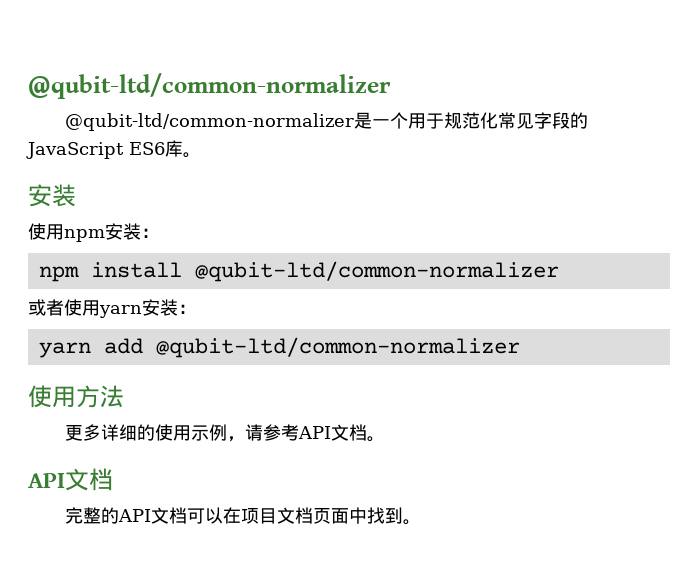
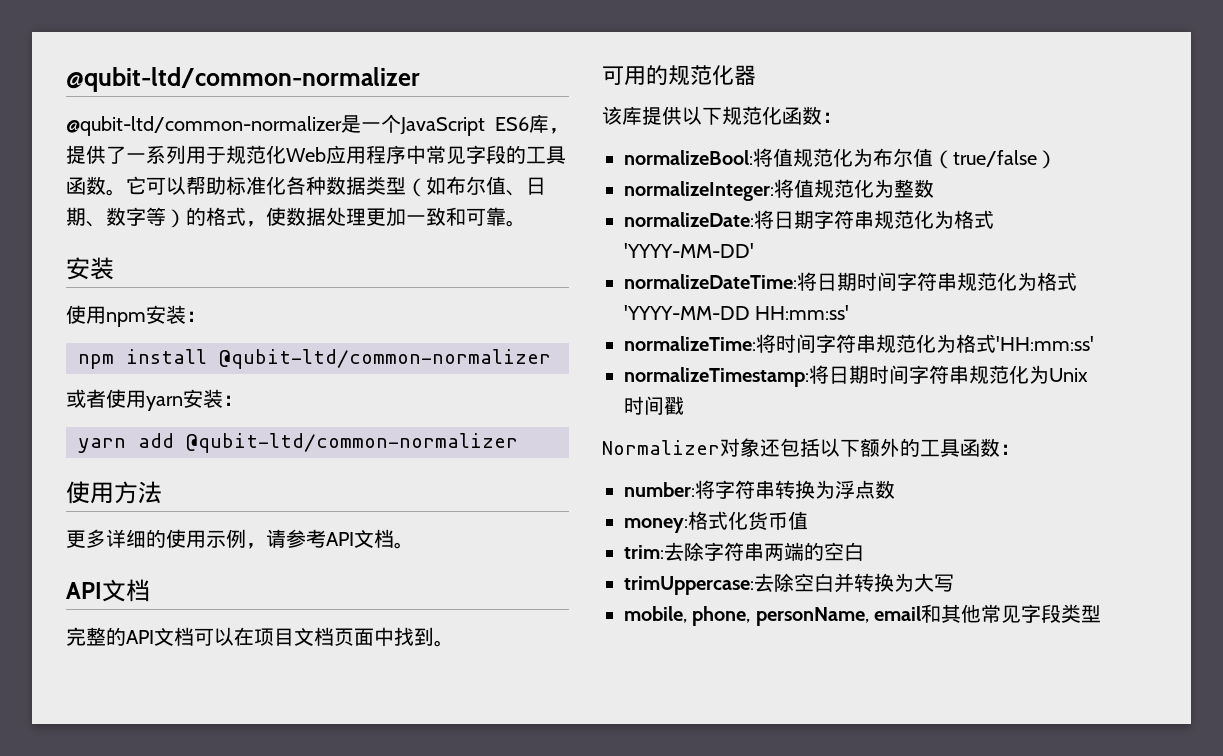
[407,112,588,129] [26,140,183,159] 用于规范化常见字段的JavaScript ES6库 -> [400,114,569,136] [66,145,566,164] [66,176,546,197] [66,207,506,228] JavaScript ES6库，提供了一系列用于规范化Web应用程序中常见字段的工具函数。它可以帮助标准化各种数据类型（如布尔值、日期、数字等）的格式，使数据处理更加一致和可靠
(421, 522) none -> [602,65,756,86] [602,106,842,125] [624,148,1057,169] [624,179,934,201] [624,210,994,229] [624,243,754,258] [624,272,1077,291] [624,305,850,320] [624,334,1094,353] [624,365,1088,387] [624,396,684,415] [602,438,1020,457] [624,480,895,499] [624,511,808,533] [624,542,864,561] [624,573,954,595] [624,604,1102,626] // 可用的规范化器 // 该库提供以下规范化函数： // normalizeBool:将值规范化为布尔值（true/false） // normalizeInteger:将值规范化为整数 // normalizeDate:将日期字符串规范化为格式'YYYY-MM-DD' // normalizeDateTime:将日期时间字符串规范化为格式'YYYY-MM-DD HH:mm:ss' // normalizeTime:将时间字符串规范化为格式'HH:mm:ss' // normalizeTimestamp:将日期时间字符串规范化为Unix时间戳 // Normalizer对象还包括以下额外的工具函数： // number:将字符串转换为浮点数 // money:格式化货币值 // trim:去除字符串两端的空白 // trimUppercase:去除空白并转换为大写 // mobile, phone, personName, email和其他常见字段类型

